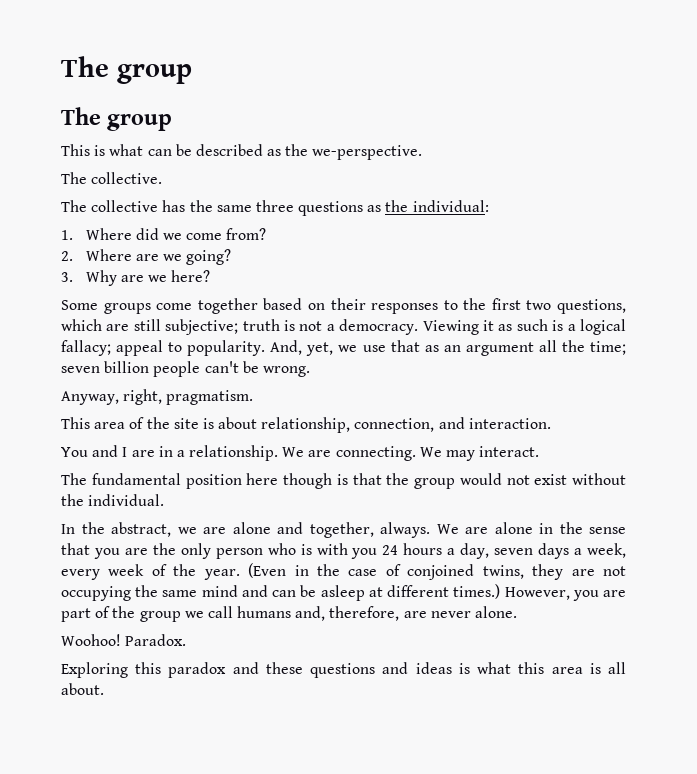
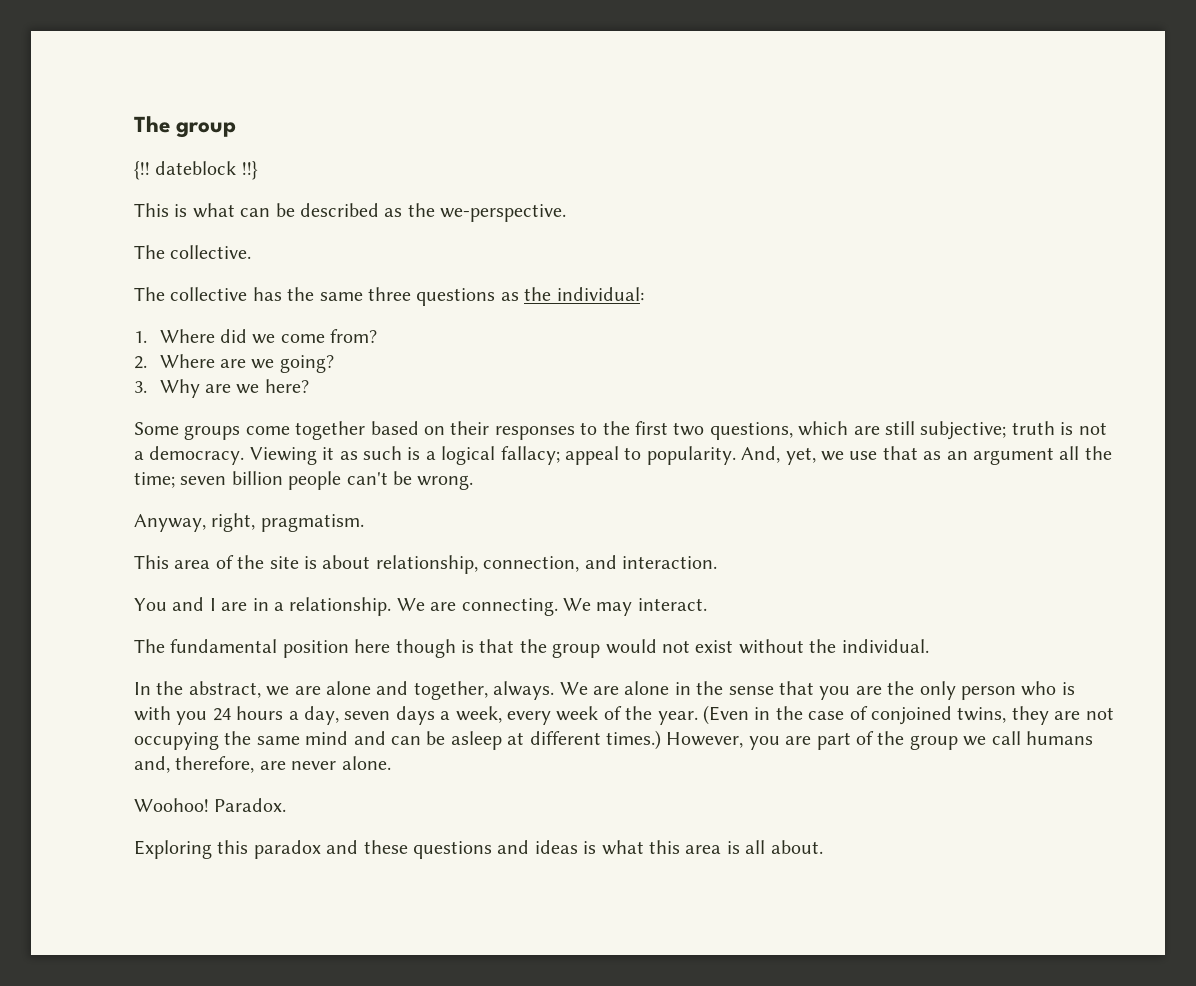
[61,56,192,84] [61,107,173,131] The group // The group -> [134,116,237,138] [134,161,258,180] The group // {!! dateblock !!}

